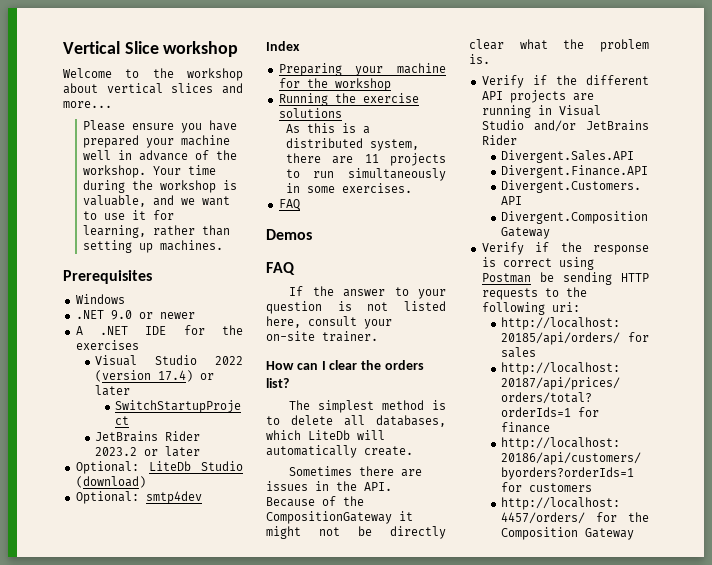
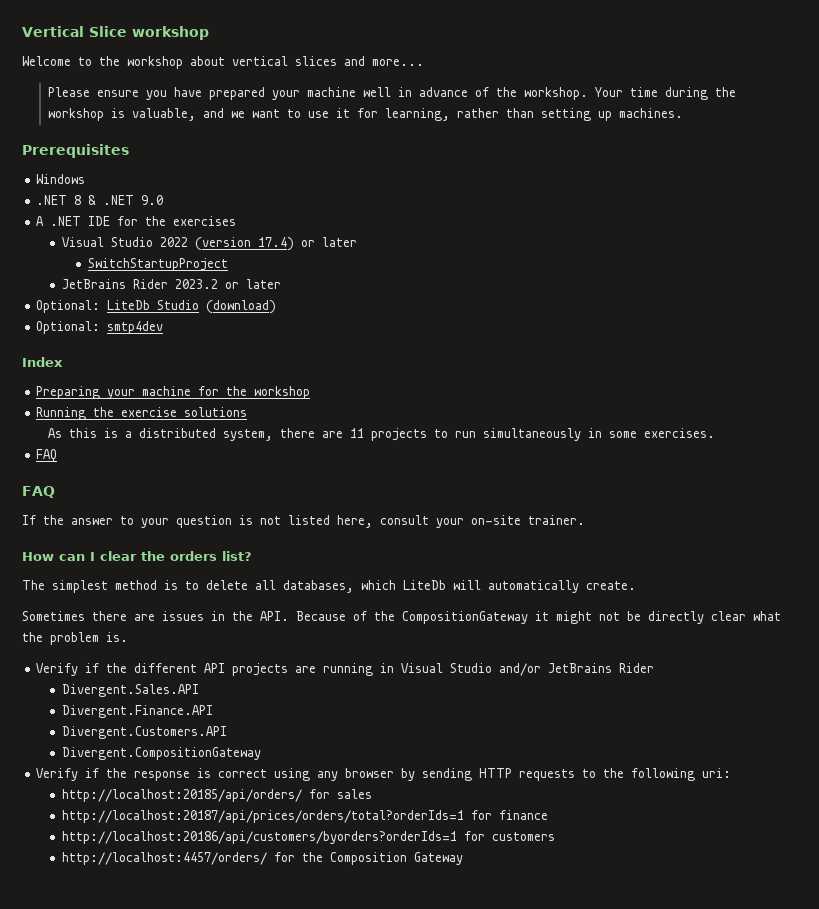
(104, 314) none -> [74,195,135,205] 8 & .NET
[138,312,195,319] or newer -> (164, 200) none
[266,229,312,240] // Demos -> (58, 456) none
[481,272,554,283] Postman be -> [317,768,416,781] any browser by

